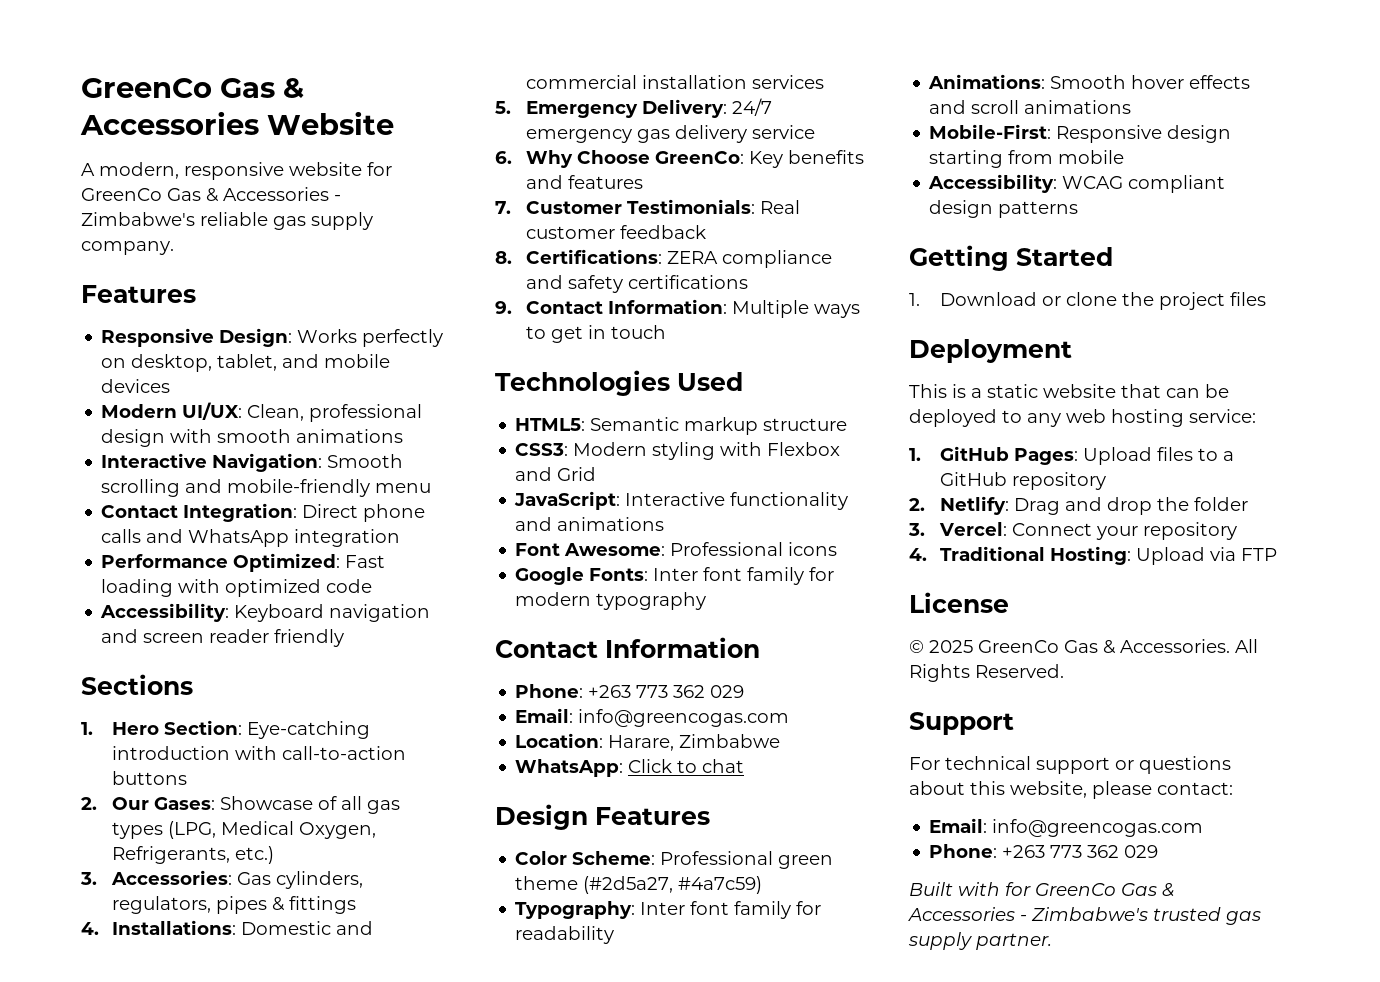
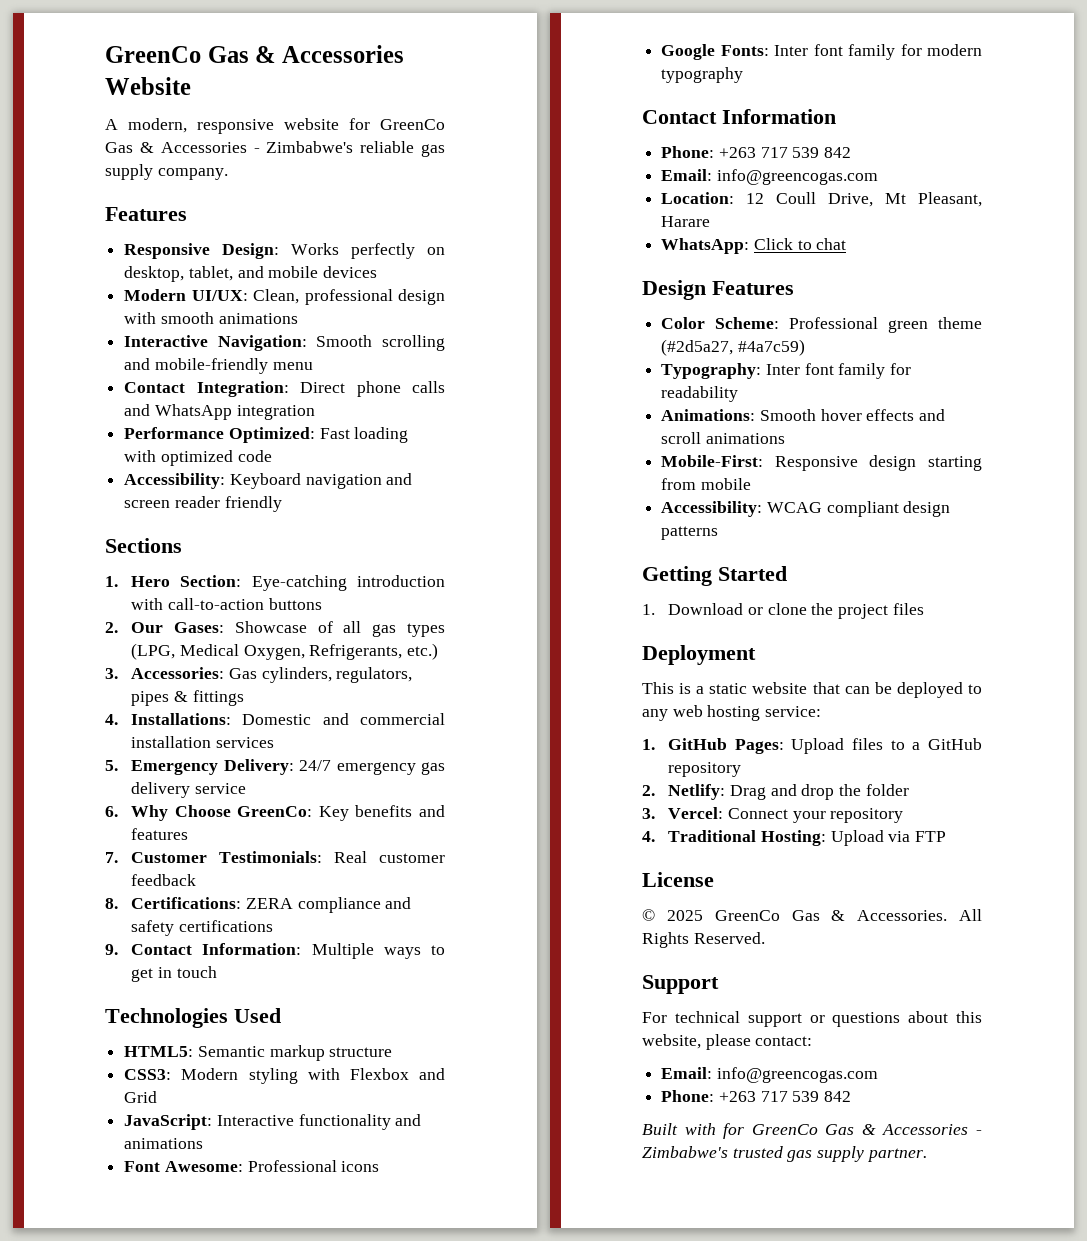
[636,685,745,698] 773 362 029 -> [760,147,852,158] 717 539 842
[608,734,781,751] Harare, Zimbabwe -> [746,192,982,207] [661,216,711,227] 12 Coull Drive, Mt Pleasant, Harare
[1050,845,1159,858] 773 362 029 -> [760,1091,852,1102] 717 539 842

